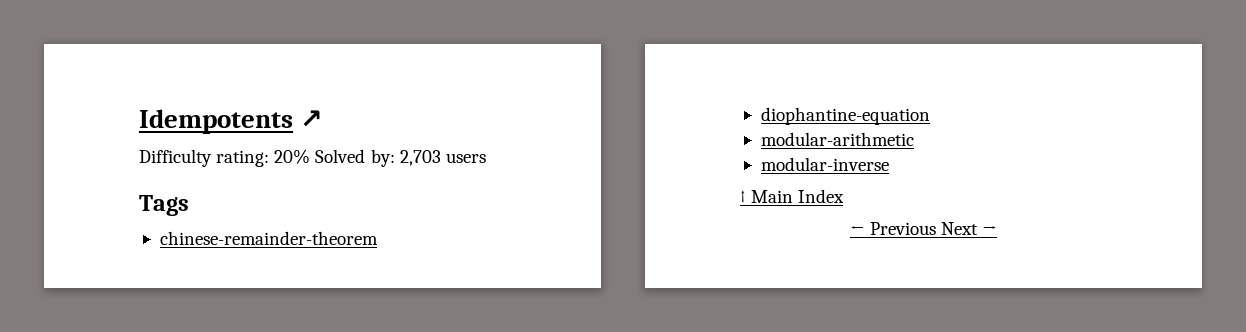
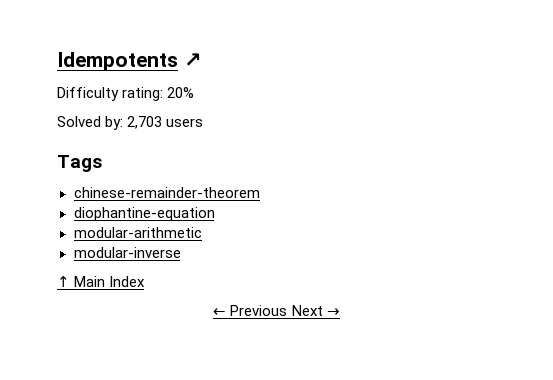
(311, 156) none -> (195, 92) //

